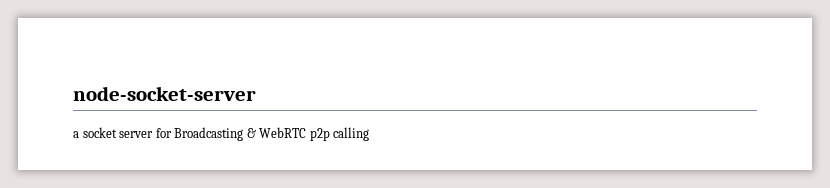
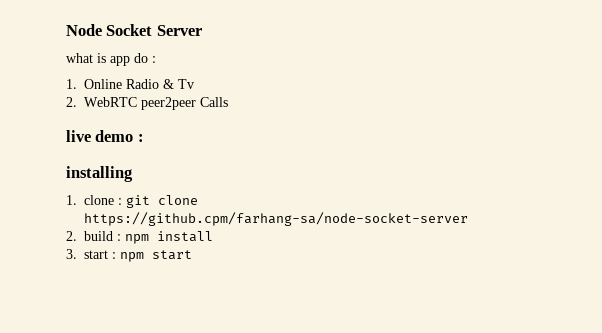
[73,86,256,101] [73,127,370,141] node-socket-server // a socket server for Broadcasting & WebRTC p2p calling -> [66,24,202,36] [66,53,156,66] [66,79,194,89] [66,97,228,110] [66,130,144,142] [66,166,133,182] [66,195,198,208] [84,212,468,226] [66,231,213,244] [66,249,192,262] Node Socket Server // what is app do : // 1. Online Radio & Tv // 2. WebRTC peer2peer Calls // live demo : // installing // 1. clone : git clone https://github.cpm/farhang-sa/node-socket-server // 2. build : npm install // 3. start : npm start

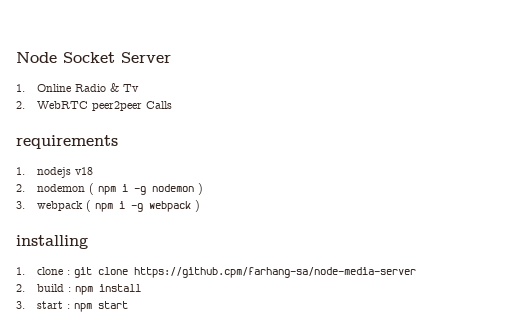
[66,53,156,66] // what is app do : -> (171, 57) none
[66,130,144,142] live demo : -> [16,135,118,149] [16,167,93,178] [16,183,203,195] [16,200,200,212] requirements // 1. nodejs v18 // 2. nodemon ( npm i -g nodemon ) // 3. webpack ( npm i -g webpack )
[84,212,468,226] https://github.cpm/farhang-sa/node-socket-server -> [133,267,416,278] https://github.cpm/farhang-sa/node-media-server

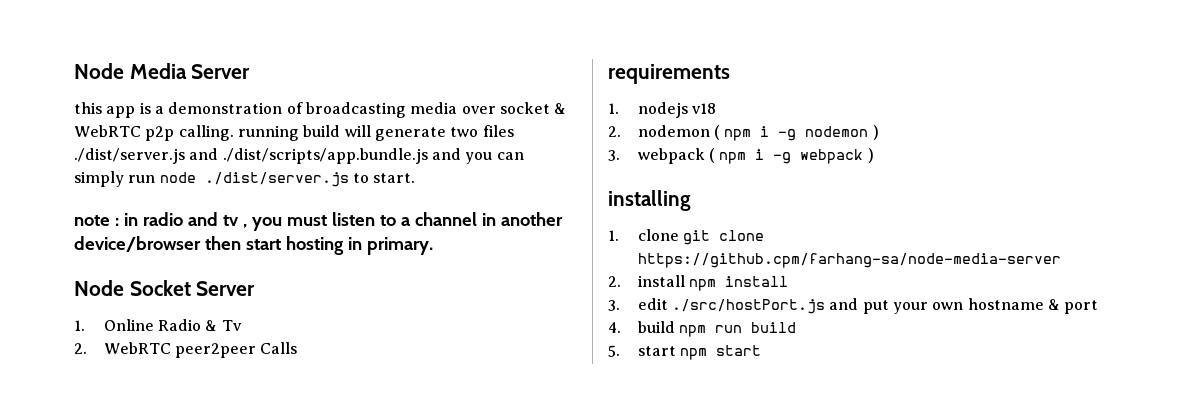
[16,52,57,63] Node -> [74,63,251,79] [74,102,567,118] [74,125,514,141] [74,148,524,164] [74,171,416,187] [74,212,563,231] [74,236,433,255] [74,280,124,296] Node Media Server // this app is a demonstration of broadcasting media over socket & WebRTC p2p calling. running build will generate two files ./dist/server.js and ./dist/scripts/app.bundle.js and you can simply run node ./dist/server.js to start. // note : in radio and tv , you must listen to a channel in another device/browser then start hosting in primary. // Node
[66,270,70,275] : -> (679, 235) none
[36,284,71,292] build : -> [637,275,685,287] install
[36,301,70,309] start : -> [637,298,1099,314] [608,321,797,337] [608,345,676,357] edit ./src/hostPort.js and put your own hostname & port // 4. build npm run build // 5. start

